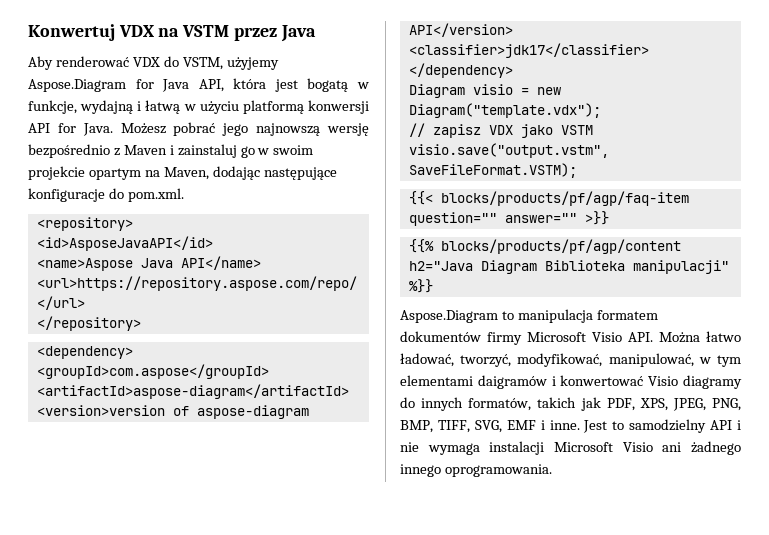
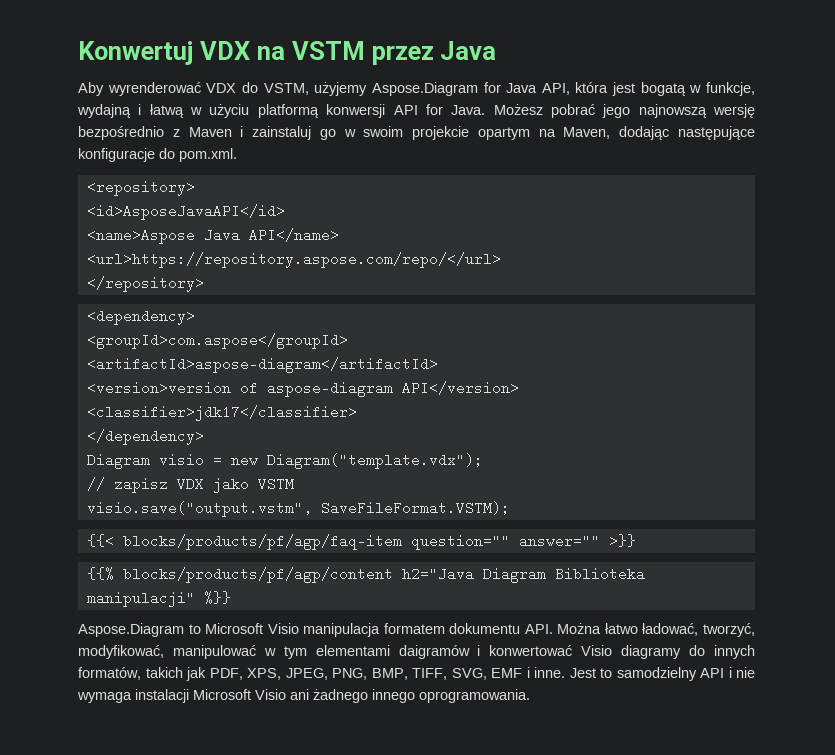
[55,56,129,67] renderować -> [107,82,201,96] wyrenderować
[517,309,658,323] [400,331,622,345] manipulacja formatem dokumentów firmy Microsoft Visio -> [205,623,521,637] Microsoft Visio manipulacja formatem dokumentu
[608,353,694,367] manipulować, -> [172,645,256,659] manipulować

